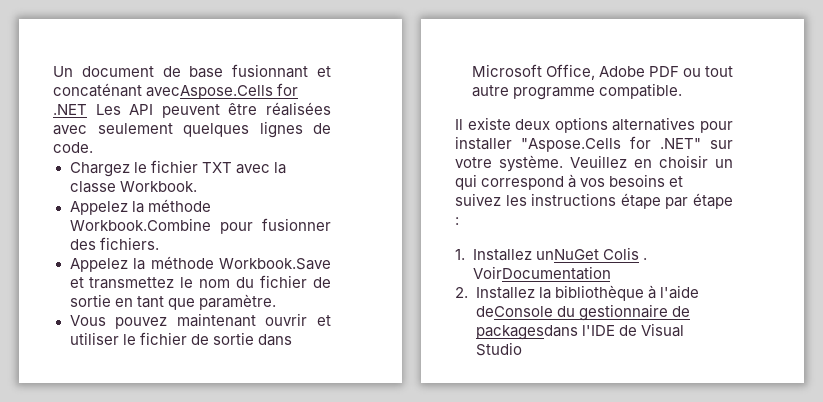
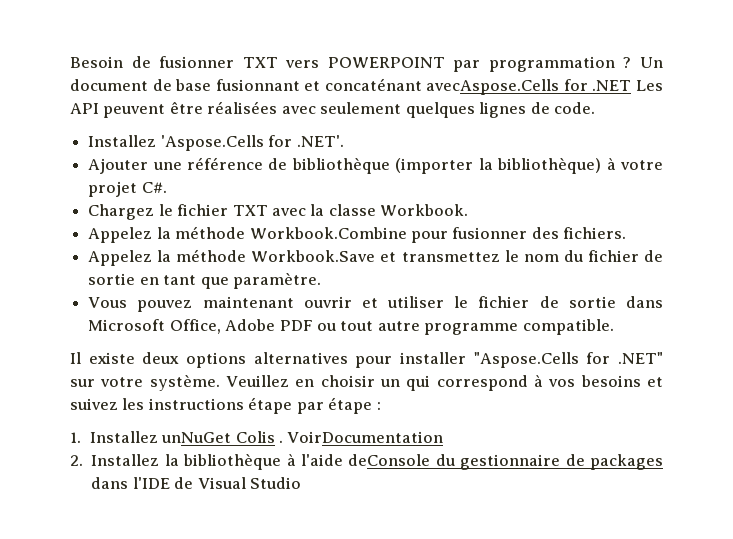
(53, 71) none -> [70,56,632,72] Besoin de fusionner TXT vers POWERPOINT par programmation ?
(93, 147) none -> [88,135,344,151] [88,157,664,174] [88,181,167,197] // Installez 'Aspose.Cells for .NET'. // Ajouter une référence de bibliothèque (importer la bibliothèque) à votre projet C#.
[475,325,578,340] packagesdans -> [590,454,663,470] [91,477,129,489] packages dans

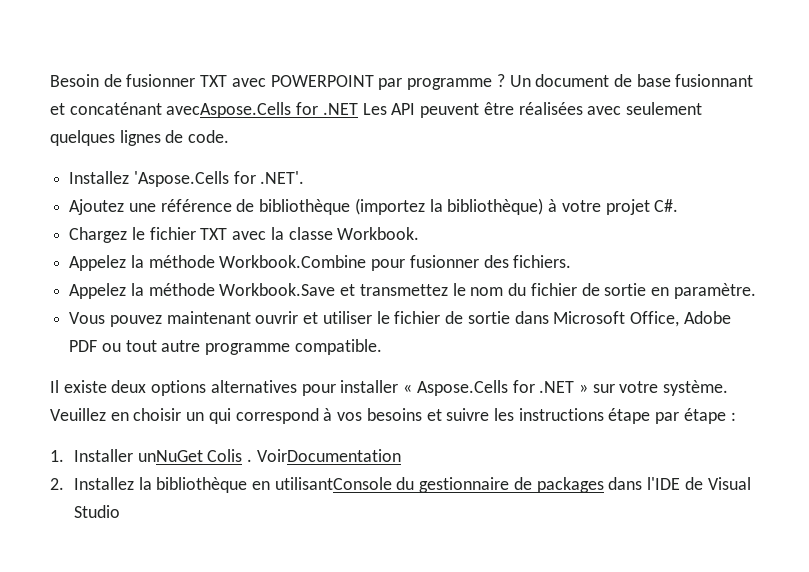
[285,60,320,68] vers -> [231,78,266,87] avec
[488,56,615,72] programmation -> [407,78,493,90] programme
[88,158,149,174] Ajouter -> [69,199,125,215] Ajoutez
[395,158,474,174] (importer -> [354,198,425,215] (importez
[163,275,229,289] tant que -> (669, 291) none
[473,352,663,368] "Aspose.Cells for .NET" -> [403,380,588,396] « Aspose.Cells for .NET »
[70,398,118,410] suivez -> [446,408,490,421] suivre
[89,431,158,443] Installez -> [73,449,133,462] Installer
[286,453,431,466] à l'aide deConsole -> [251,477,392,490] en utilisantConsole

